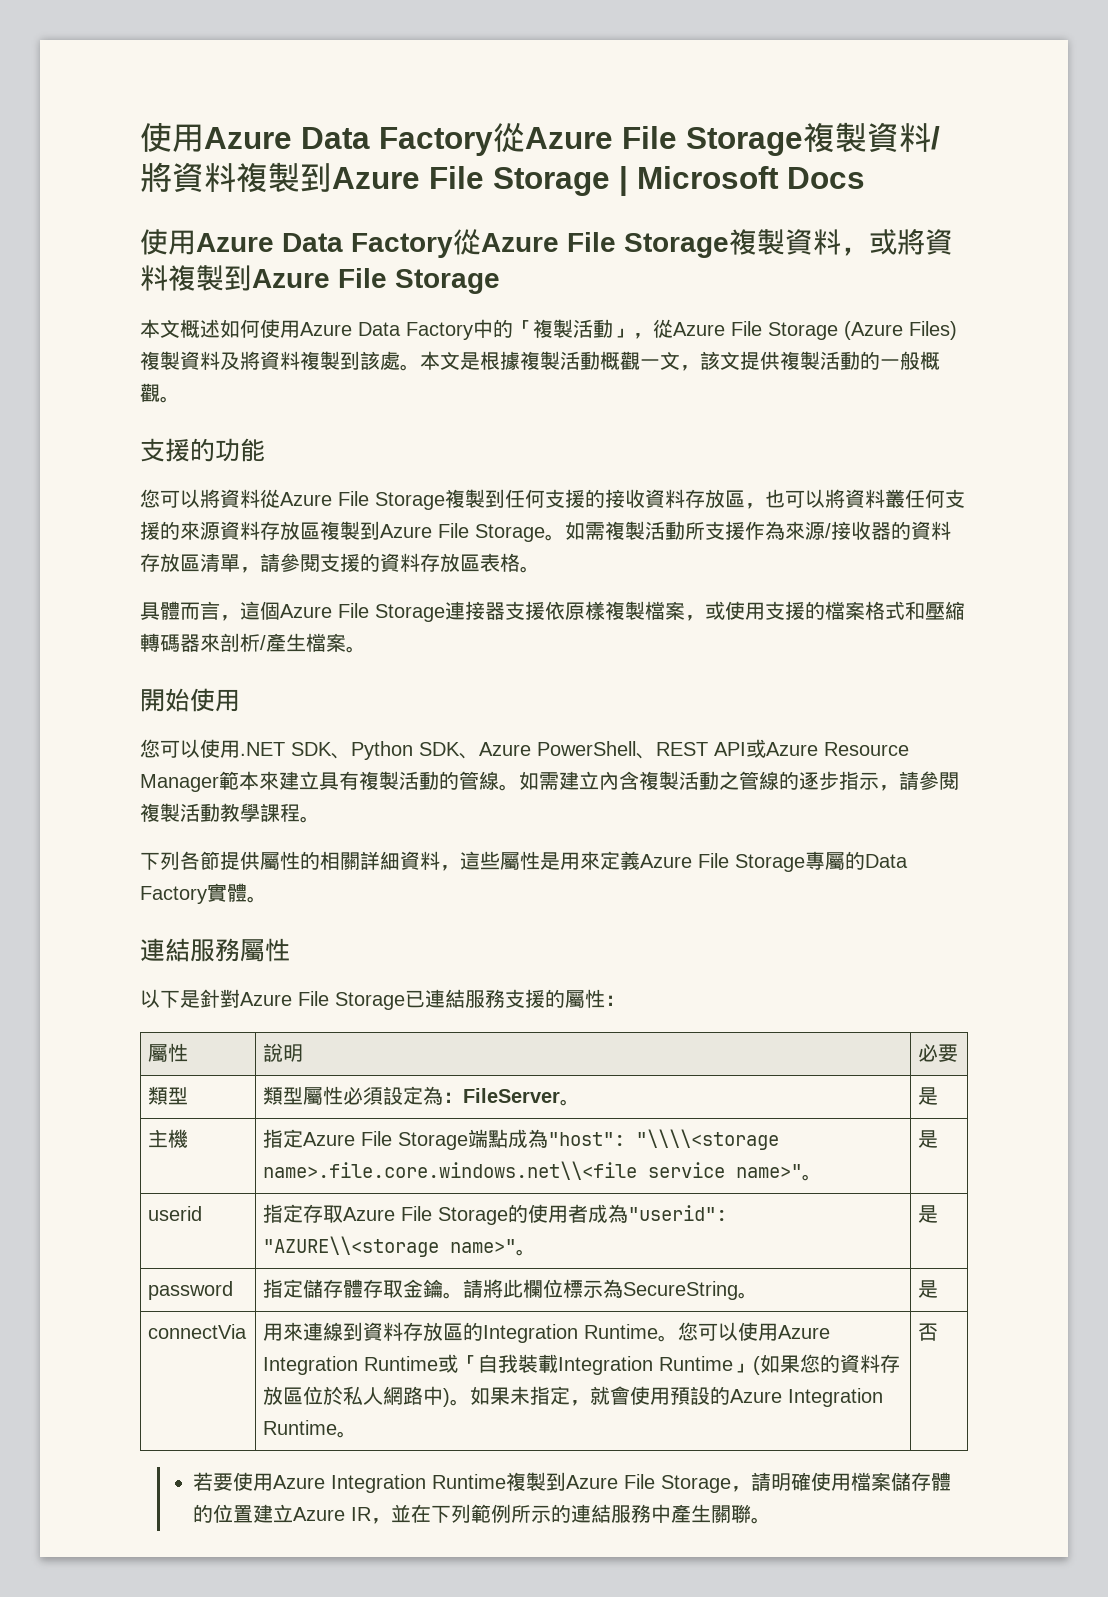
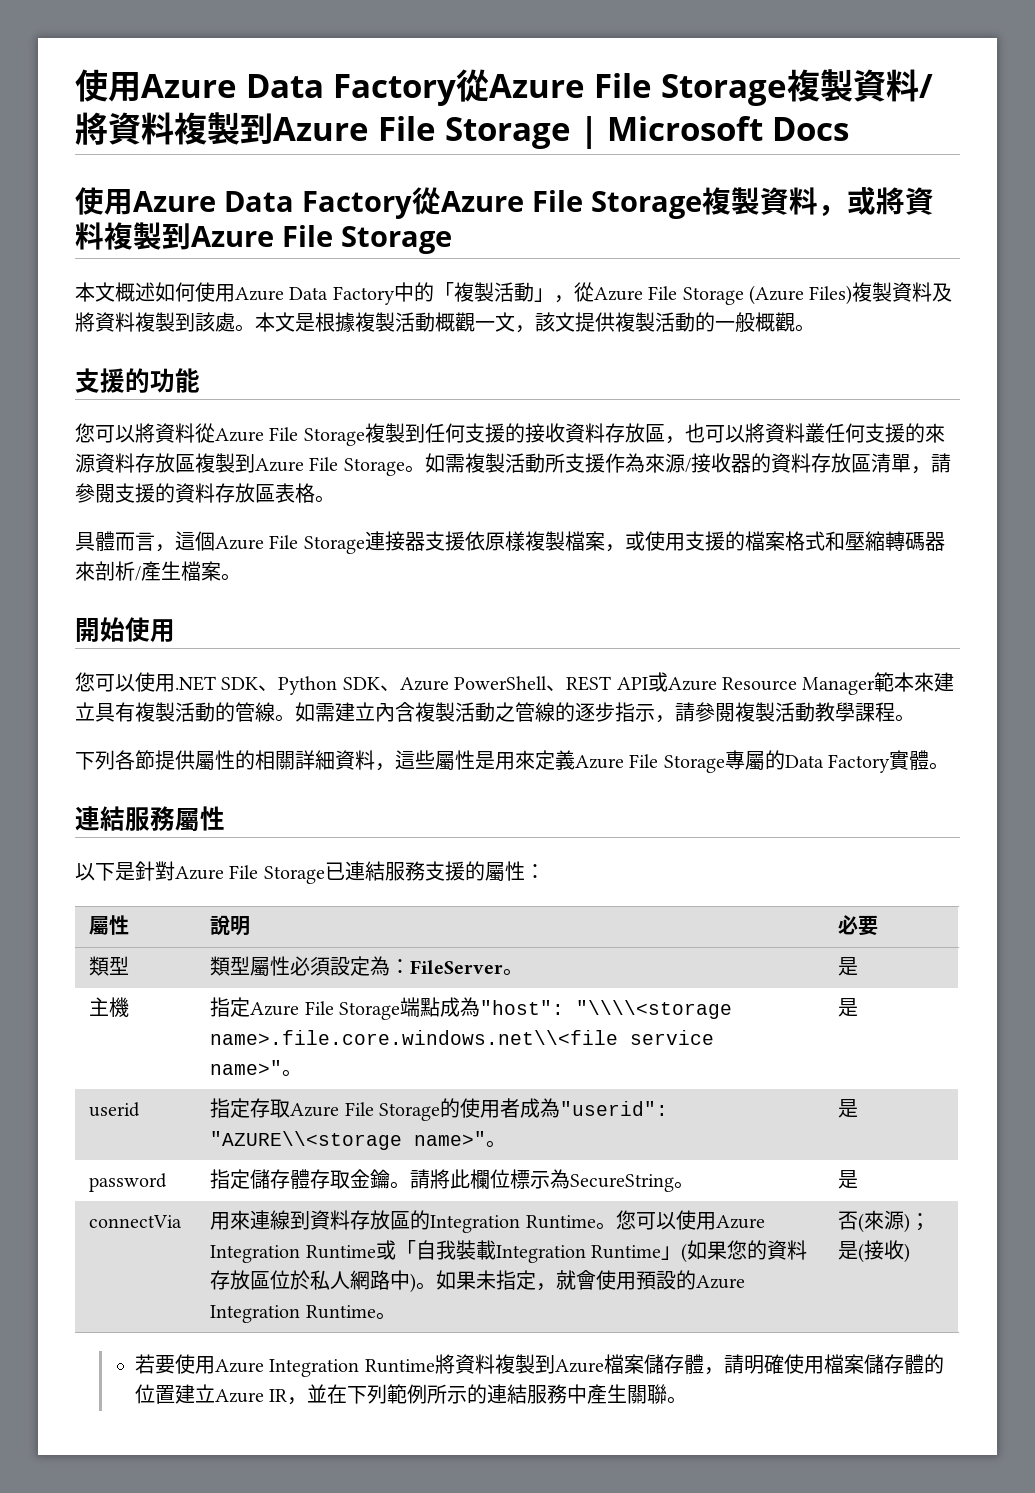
(939, 1332) none -> [858,1210,931,1233] [838,1240,911,1263] (來源)；是(接收)
[505,1472,731,1493] 複製到Azure File Storage -> [434,1354,704,1374] 將資料複製到Azure檔案儲存體

